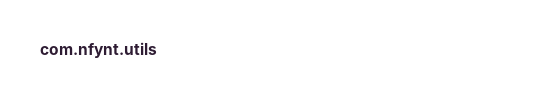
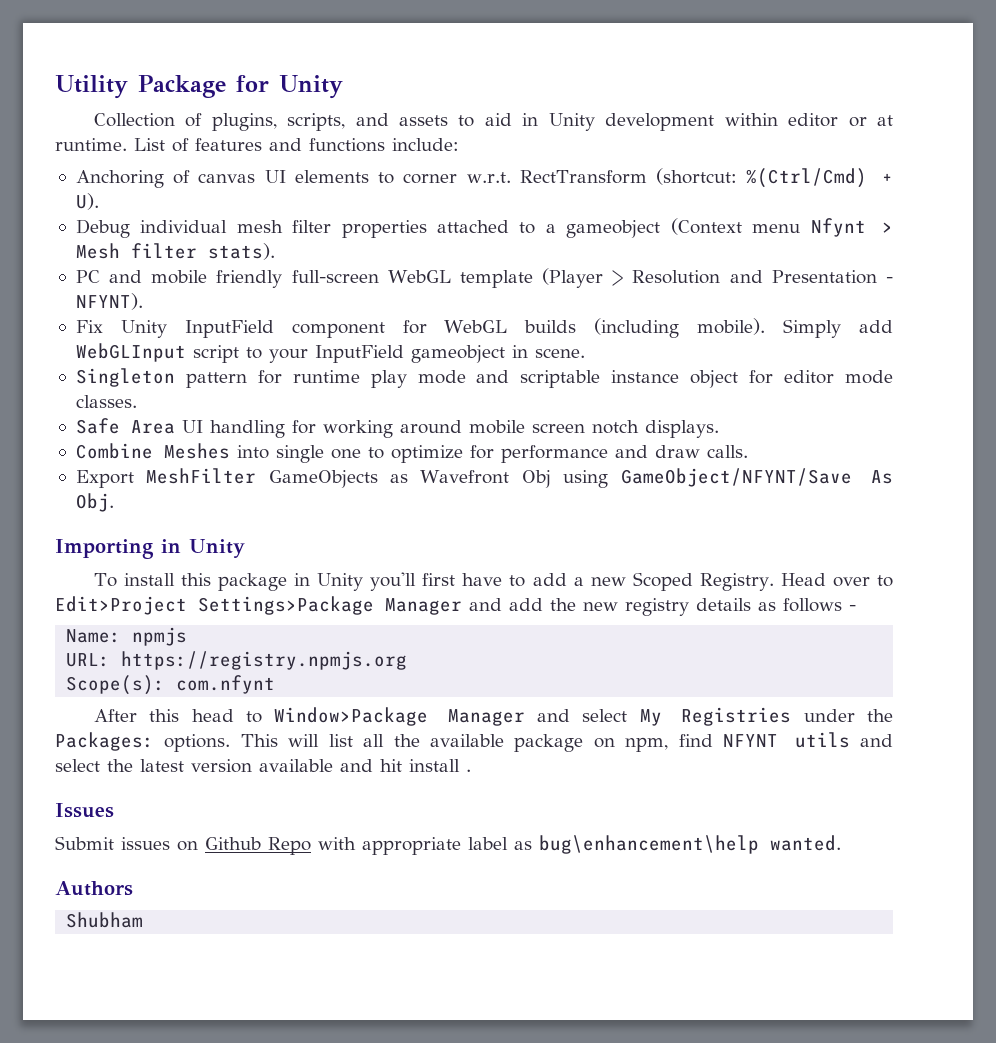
[40,42,157,58] com.nfynt.utils -> [55,75,343,99] [93,113,893,131] [55,138,459,152] [75,168,893,188] [75,193,99,210] [75,218,894,238] [75,243,275,260] [75,268,893,288] [75,293,143,310] [75,318,893,338] [75,343,585,363] [75,368,893,388] [75,395,137,408] [75,418,719,438] [75,443,748,463] [75,468,894,488] [75,493,114,512] [55,539,245,559] [93,572,893,591] [55,596,856,616] [66,627,188,646] [66,651,408,670] [66,675,276,695] [93,707,894,726] [55,732,893,752] [55,759,471,773] [55,803,114,818] [55,835,841,855] [55,881,133,896] [66,912,144,928] Utility Package for Unity // Collection of plugins, scripts, and assets to aid in Unity development within editor or at runtime. List of features and functions include: // Anchoring of canvas UI elements to corner w.r.t. RectTransform (shortcut: %(Ctrl/Cmd) + U). // Debug individual mesh filter properties attached to a gameobject (Context menu Nfynt > Mesh filter stats). // PC and mobile friendly full-screen WebGL template (Player > Resolution and Presentation - NFYNT). // Fix Unity InputField component for WebGL builds (including mobile). Simply add WebGLInput script to your InputField gameobject in scene. // Singleton pattern for runtime play mode and scriptable instance object for editor mode classes. // Safe Area UI handling for working around mobile screen notch displays. // Combine Meshes into single one to optimize for performance and draw calls. // Export MeshFilter GameObjects as Wavefront Obj using GameObject/NFYNT/Save As Obj. // Importing in Unity // To install this package in Unity you'll first have to add a new Scoped Registry. Head over to Edit>Project Settings>Package Manager and add the new registry details as follows - // Name: npmjs // URL: https://registry.npmjs.org // Scope(s): com.nfynt // After this head to Window>Package Manager and select My Registries under the Packages: options. This will list all the available package on npm, find NFYNT utils and select the latest version available and hit install . // Issues // Submit issues on Github Repo with appropriate label as bug\enhancement\help wanted. // Authors // Shubham

